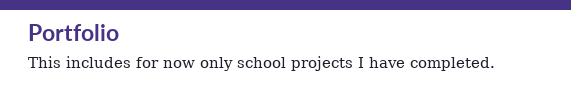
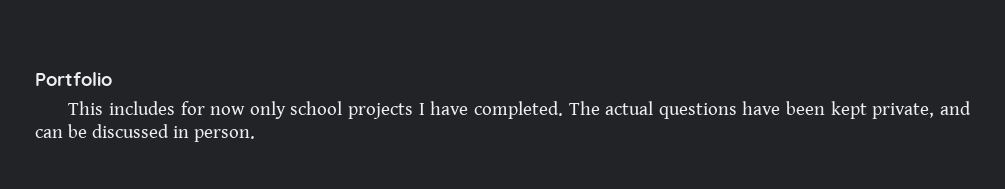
(495, 64) none -> [568,101,972,119] [35,124,255,142] The actual questions have been kept private, and can be discussed in person.

